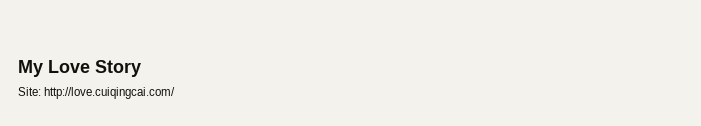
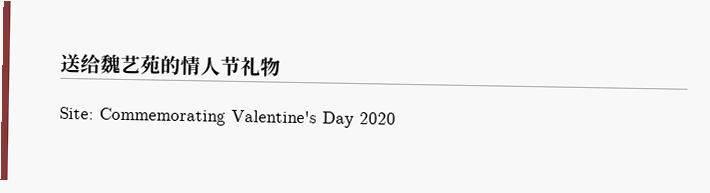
[18,60,141,77] [18,87,176,99] My Love Story // Site: http://love.cuiqingcai.com/ -> [60,53,281,77] [59,106,396,128] 送给魏艺苑的情人节礼物 // Site: Commemorating Valentine's Day 2020

